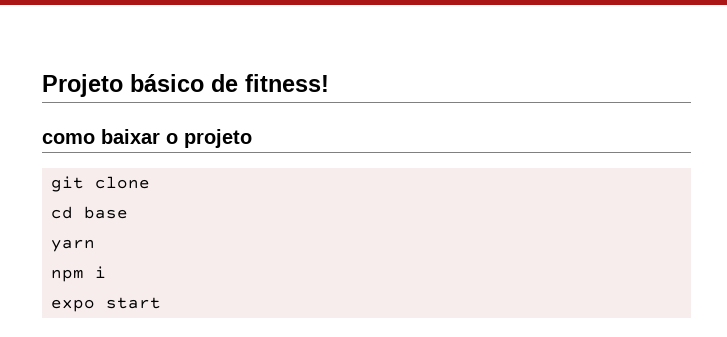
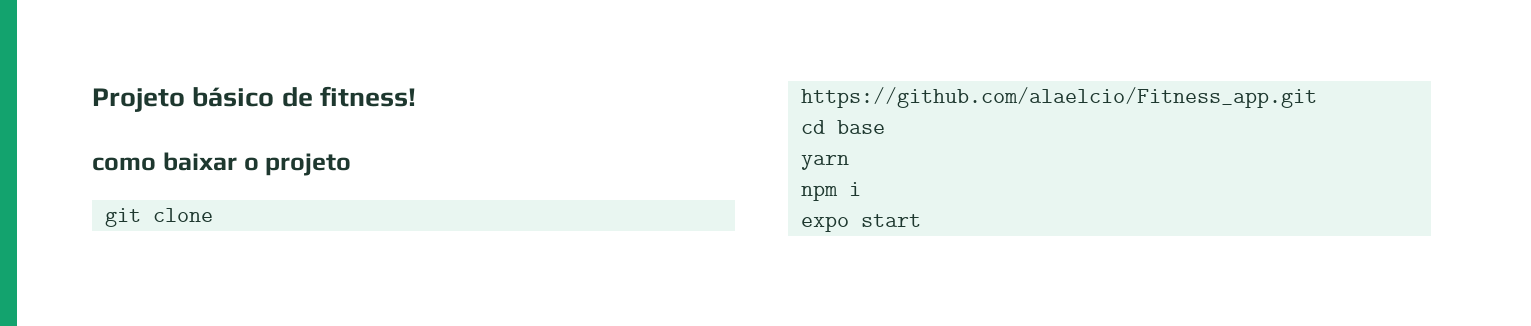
(150, 182) none -> [800,87,1317,108] https://github.com/alaelcio/Fitness_app.git

